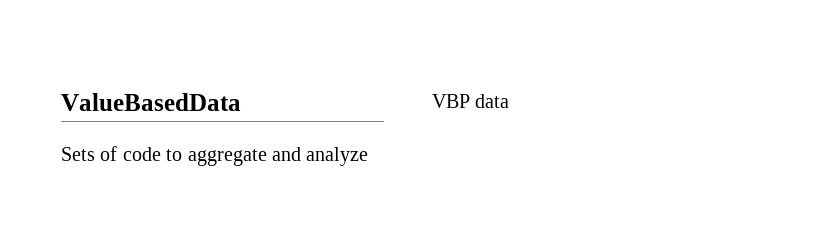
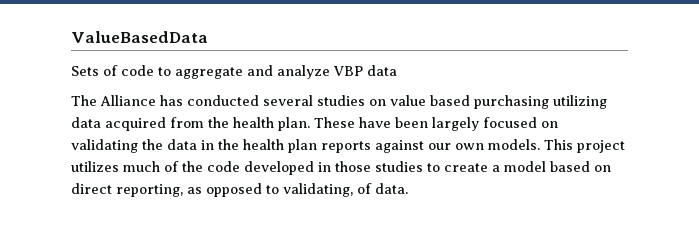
(510, 101) none -> [71,95,607,109] [71,117,558,131] [71,139,625,153] [71,161,611,175] [71,183,408,197] // The Alliance has conducted several studies on value based purchasing utilizing data acquired from the health plan. These have been largely focused on validating the data in the health plan reports against our own models. This project utilizes much of the code developed in those studies to create a model based on direct reporting, as opposed to validating, of data.

